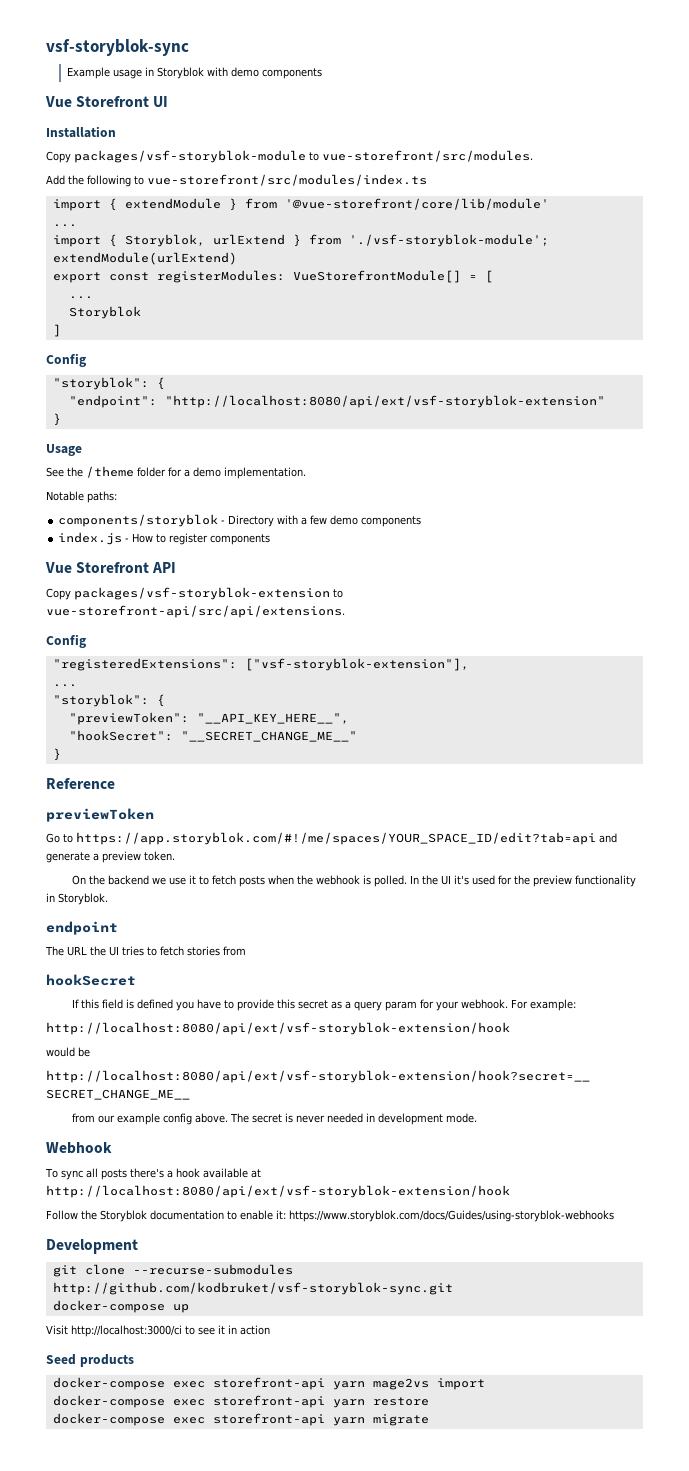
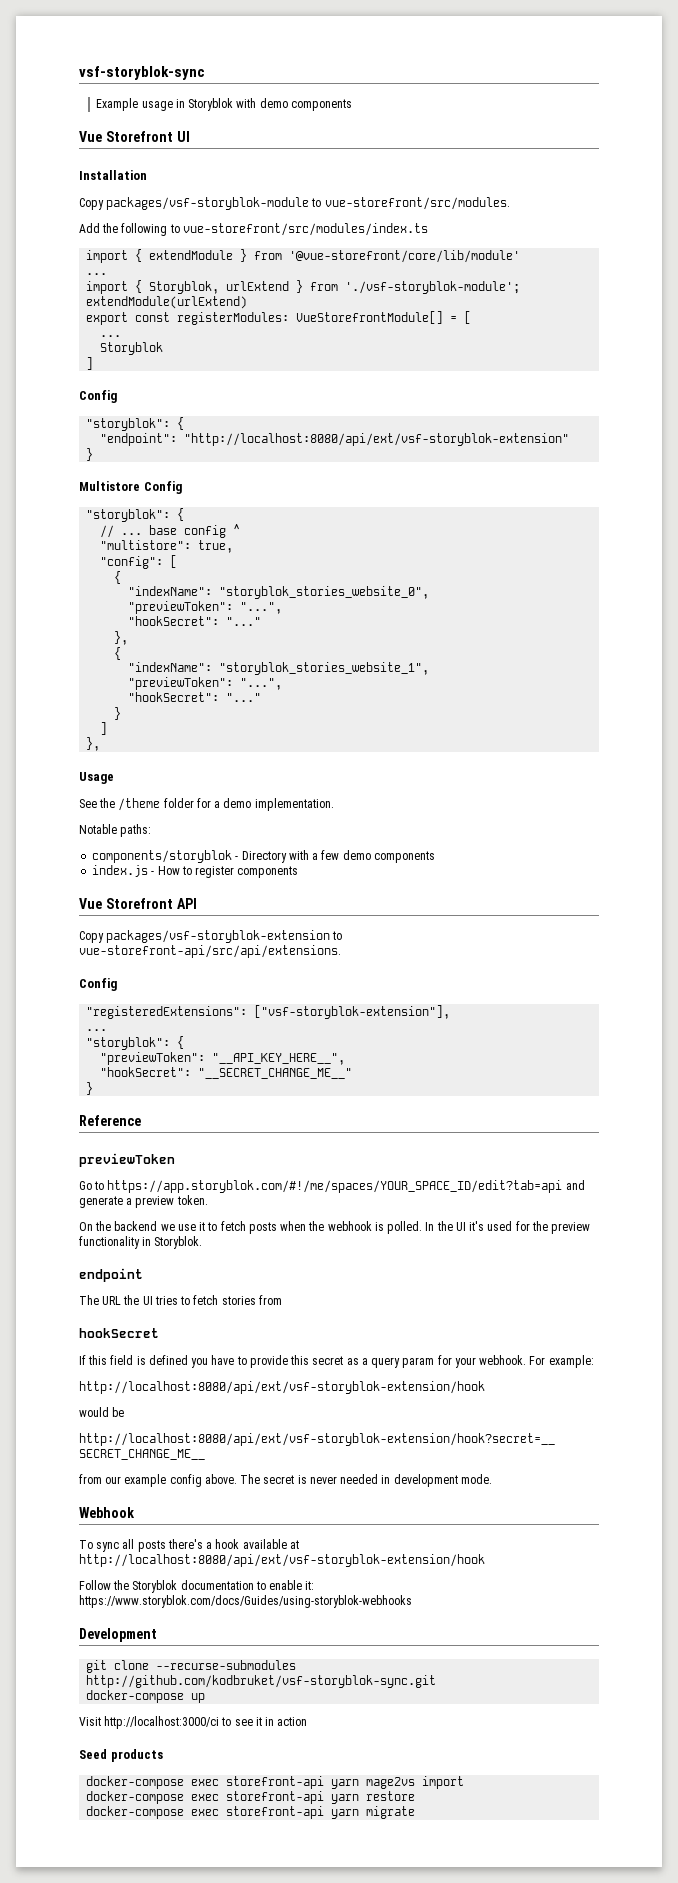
(61, 419) none -> [79,481,182,494] [86,508,185,522] [100,524,241,538] [100,540,234,553] [100,555,178,569] [114,571,122,584] [128,586,430,599] [128,601,283,614] [128,616,262,626] [114,631,129,645] [114,647,122,660] [128,662,430,675] [128,677,283,690] [128,692,262,702] [114,707,122,720] [100,722,108,735] [86,737,101,751] // Multistore Config // "storyblok": { // // ... base config ^ // "multistore": true, // "config": [ // { // "indexName": "storyblok_stories_website_0", // "previewToken": "...", // "hookSecret": "..." // }, // { // "indexName": "storyblok_stories_website_1", // "previewToken": "...", // "hookSecret": "..." // } // ] // },

